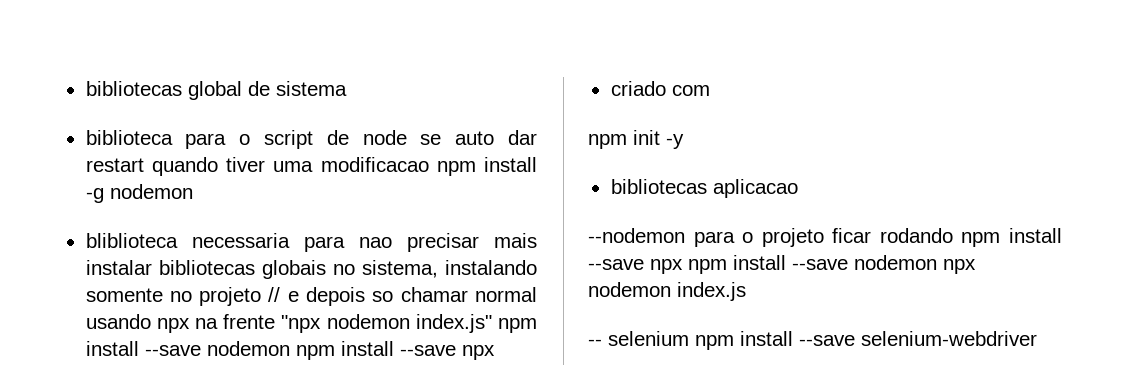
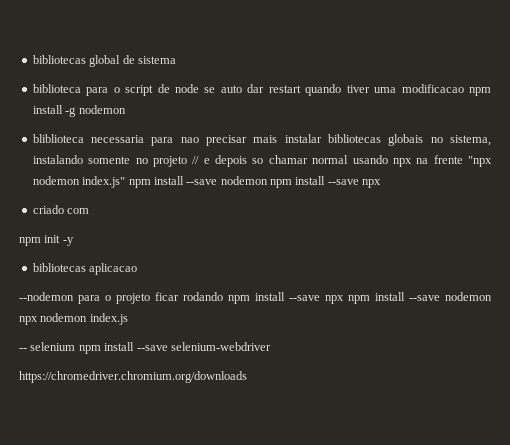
(1037, 338) none -> [19,371,247,383] // https://chromedriver.chromium.org/downloads

